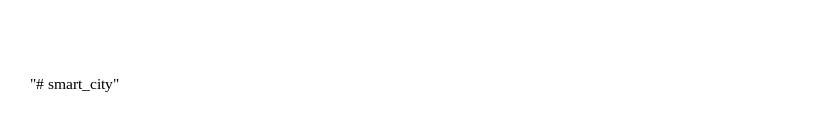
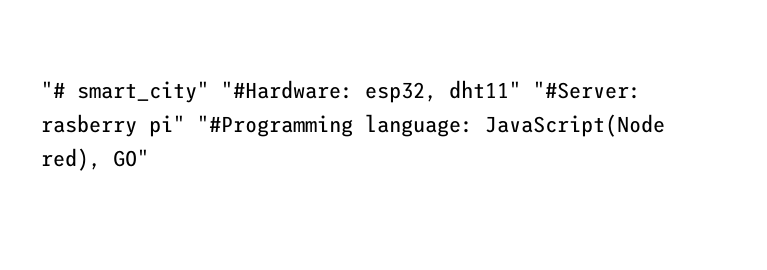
(120, 85) none -> [221,80,641,103] [41,114,665,137] [41,148,149,171] "#Hardware: esp32, dht11" "#Server: rasberry pi" "#Programming language: JavaScript(Node red), GO"

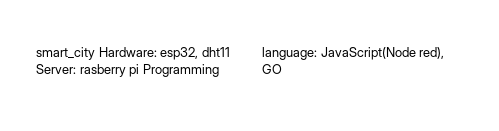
[41,80,641,103] [41,114,353,137] "# smart_city" "#Hardware: esp32, dht11" "#Server: rasberry pi" "#Programming -> [36,47,230,60] [36,64,219,77] smart_city Hardware: esp32, dht11 Server: rasberry pi Programming
[113,149,149,167] GO" -> [262,64,282,74] GO

